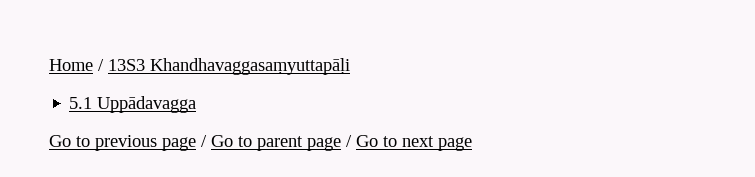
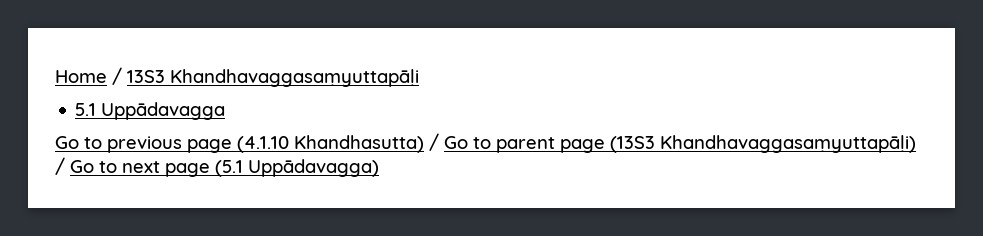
(196, 144) none -> [237,135,424,153] (4.1.10 Khandhasutta)
(341, 144) none -> [610,135,916,153] (13S3 Khandhavaggasaṃyuttapāḷi)
(472, 144) none -> [215,159,379,177] (5.1 Uppādavagga)

